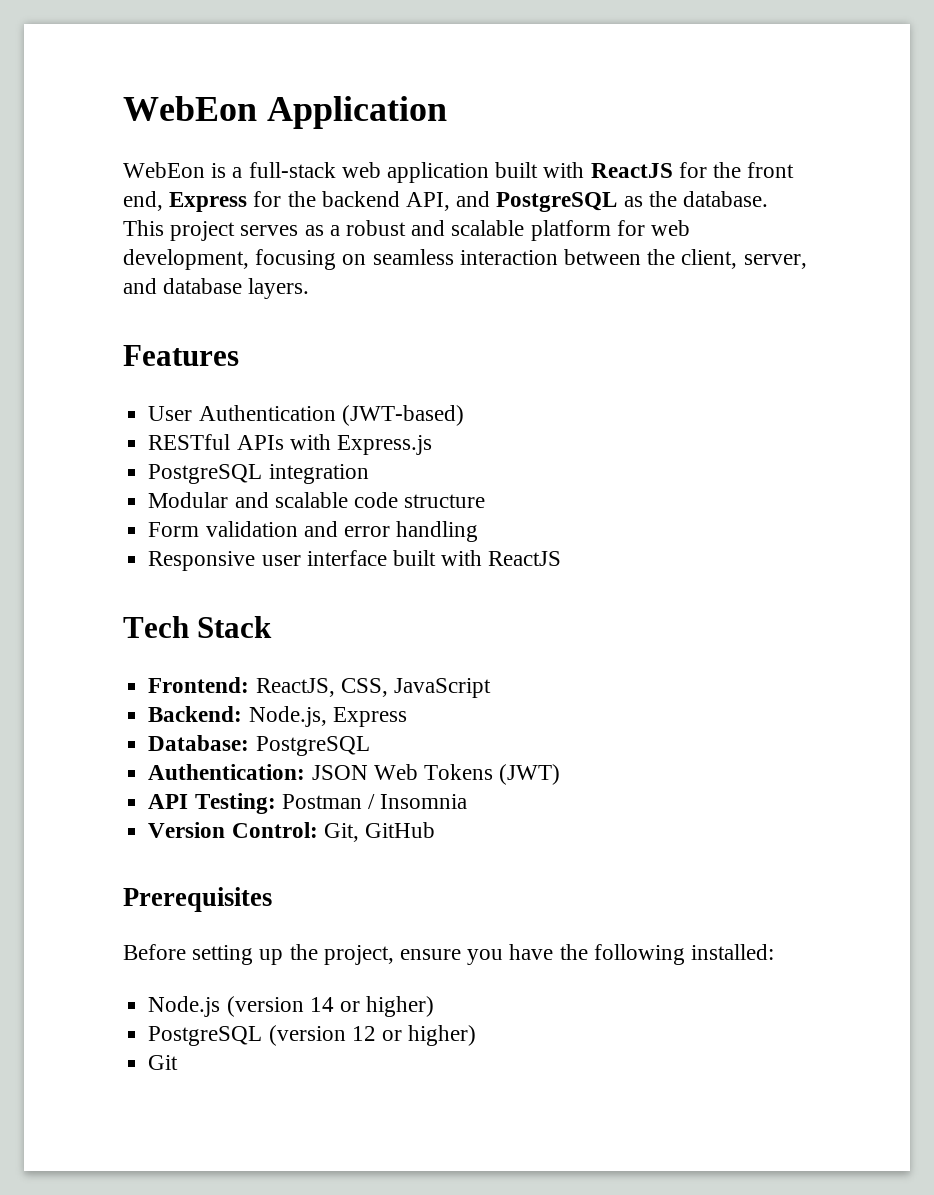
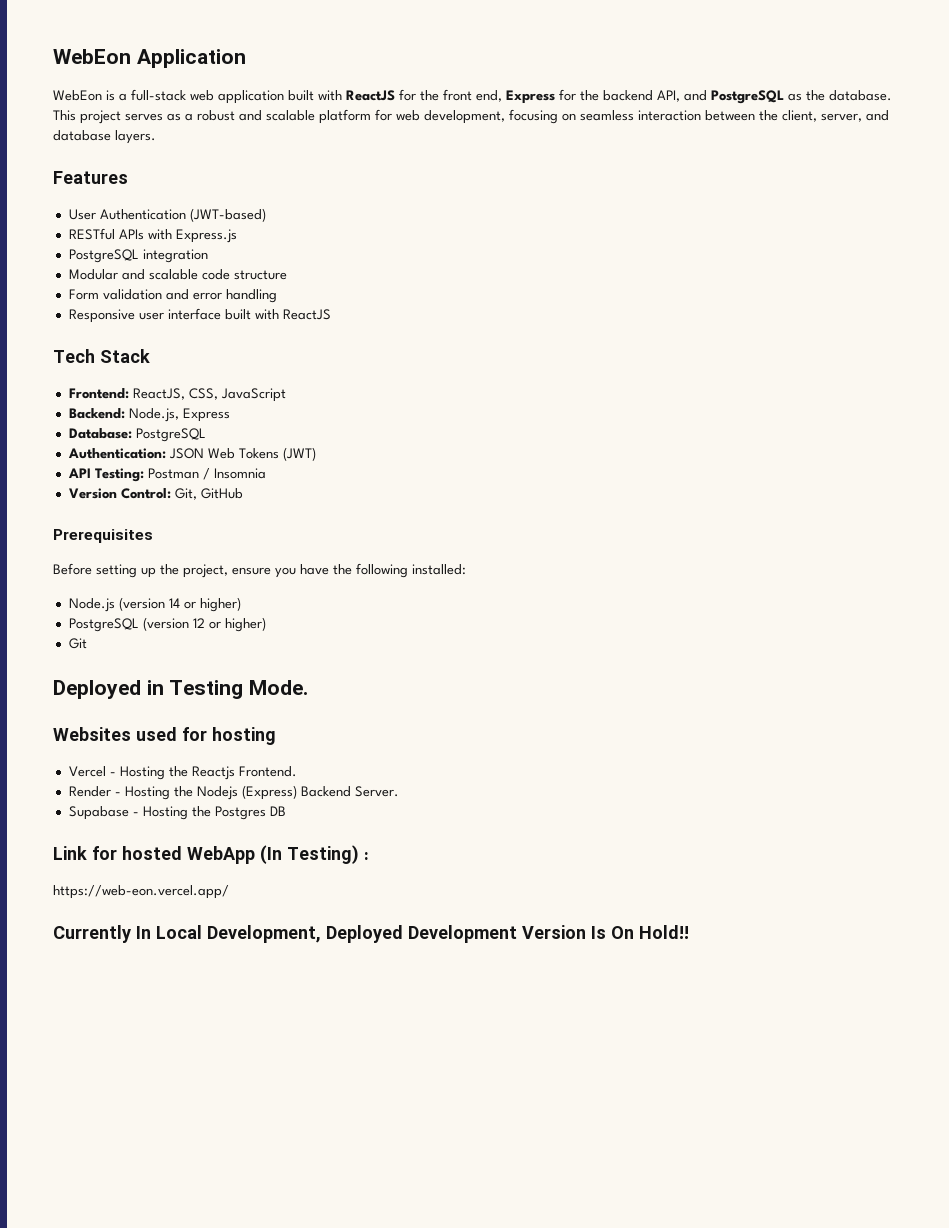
(179, 1062) none -> [53,680,309,699] [53,727,276,745] [68,766,297,780] [68,785,399,800] [68,806,286,820] [53,845,369,864] [53,885,229,899] [53,925,689,943] // Deployed in Testing Mode. // Websites used for hosting // Vercel - Hosting the Reactjs Frontend. // Render - Hosting the Nodejs (Express) Backend Server. // Supabase - Hosting the Postgres DB // Link for hosted WebApp (In Testing) : // https://web-eon.vercel.app/ // Currently In Local Development, Deployed Development Version Is On Hold!!

